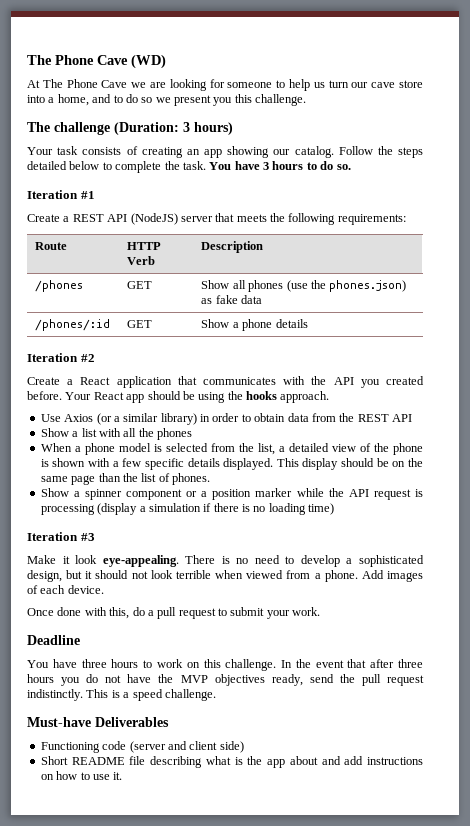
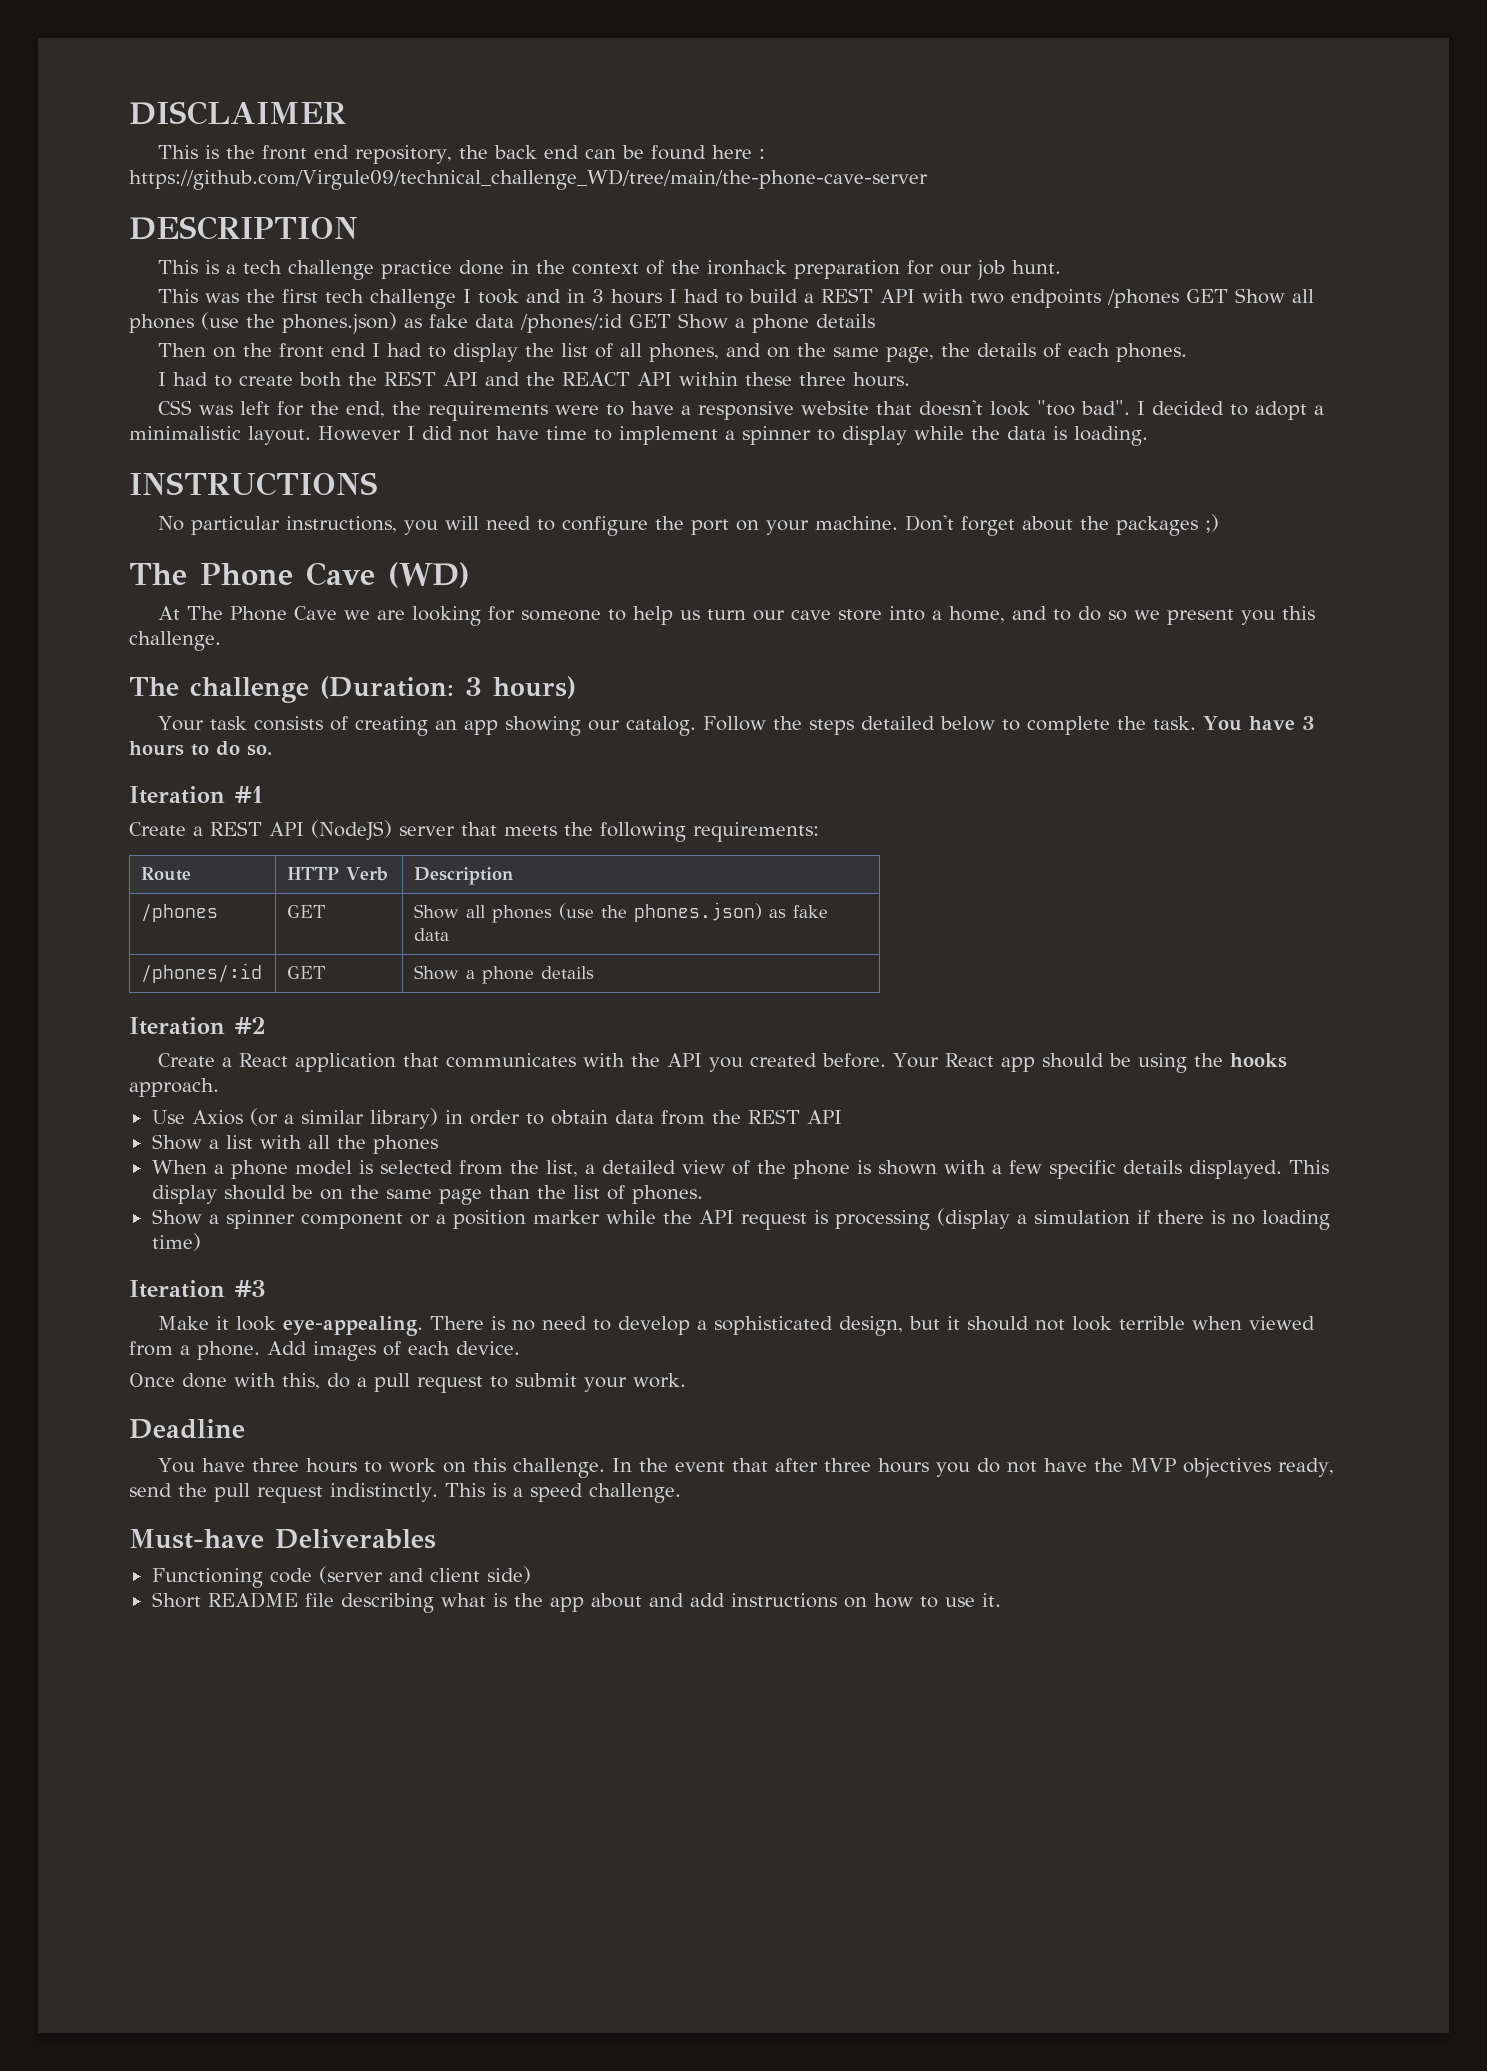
(27, 60) none -> [129,101,346,125] [157,145,765,164] [129,169,928,190] [129,216,358,240] [157,260,1061,280] [157,288,1314,309] [129,312,875,334] [157,343,1187,363] [157,371,910,387] [157,400,1324,421] [129,426,1148,446] [129,472,378,496] [157,514,1219,536] DISCLAIMER // This is the front end repository, the back end can be found here : https://github.com/Virgule09/technical_challenge_WD/tree/main/the-phone-cave-server // DESCRIPTION // This is a tech challenge practice done in the context of the ironhack preparation for our job hunt. // This was the first tech challenge I took and in 3 hours I had to build a REST API with two endpoints /phones GET Show all phones (use the phones.json) as fake data /phones/:id GET Show a phone details // Then on the front end I had to display the list of all phones, and on the same page, the details of each phones. // I had to create both the REST API and the REACT API within these three hours. // CSS was left for the end, the requirements were to have a responsive website that doesn't look "too bad". I decided to adopt a minimalistic layout. However I did not have time to implement a spinner to display while the data is loading. // INSTRUCTIONS // No particular instructions, you will need to configure the port on your machine. Don't forget about the packages ;) //

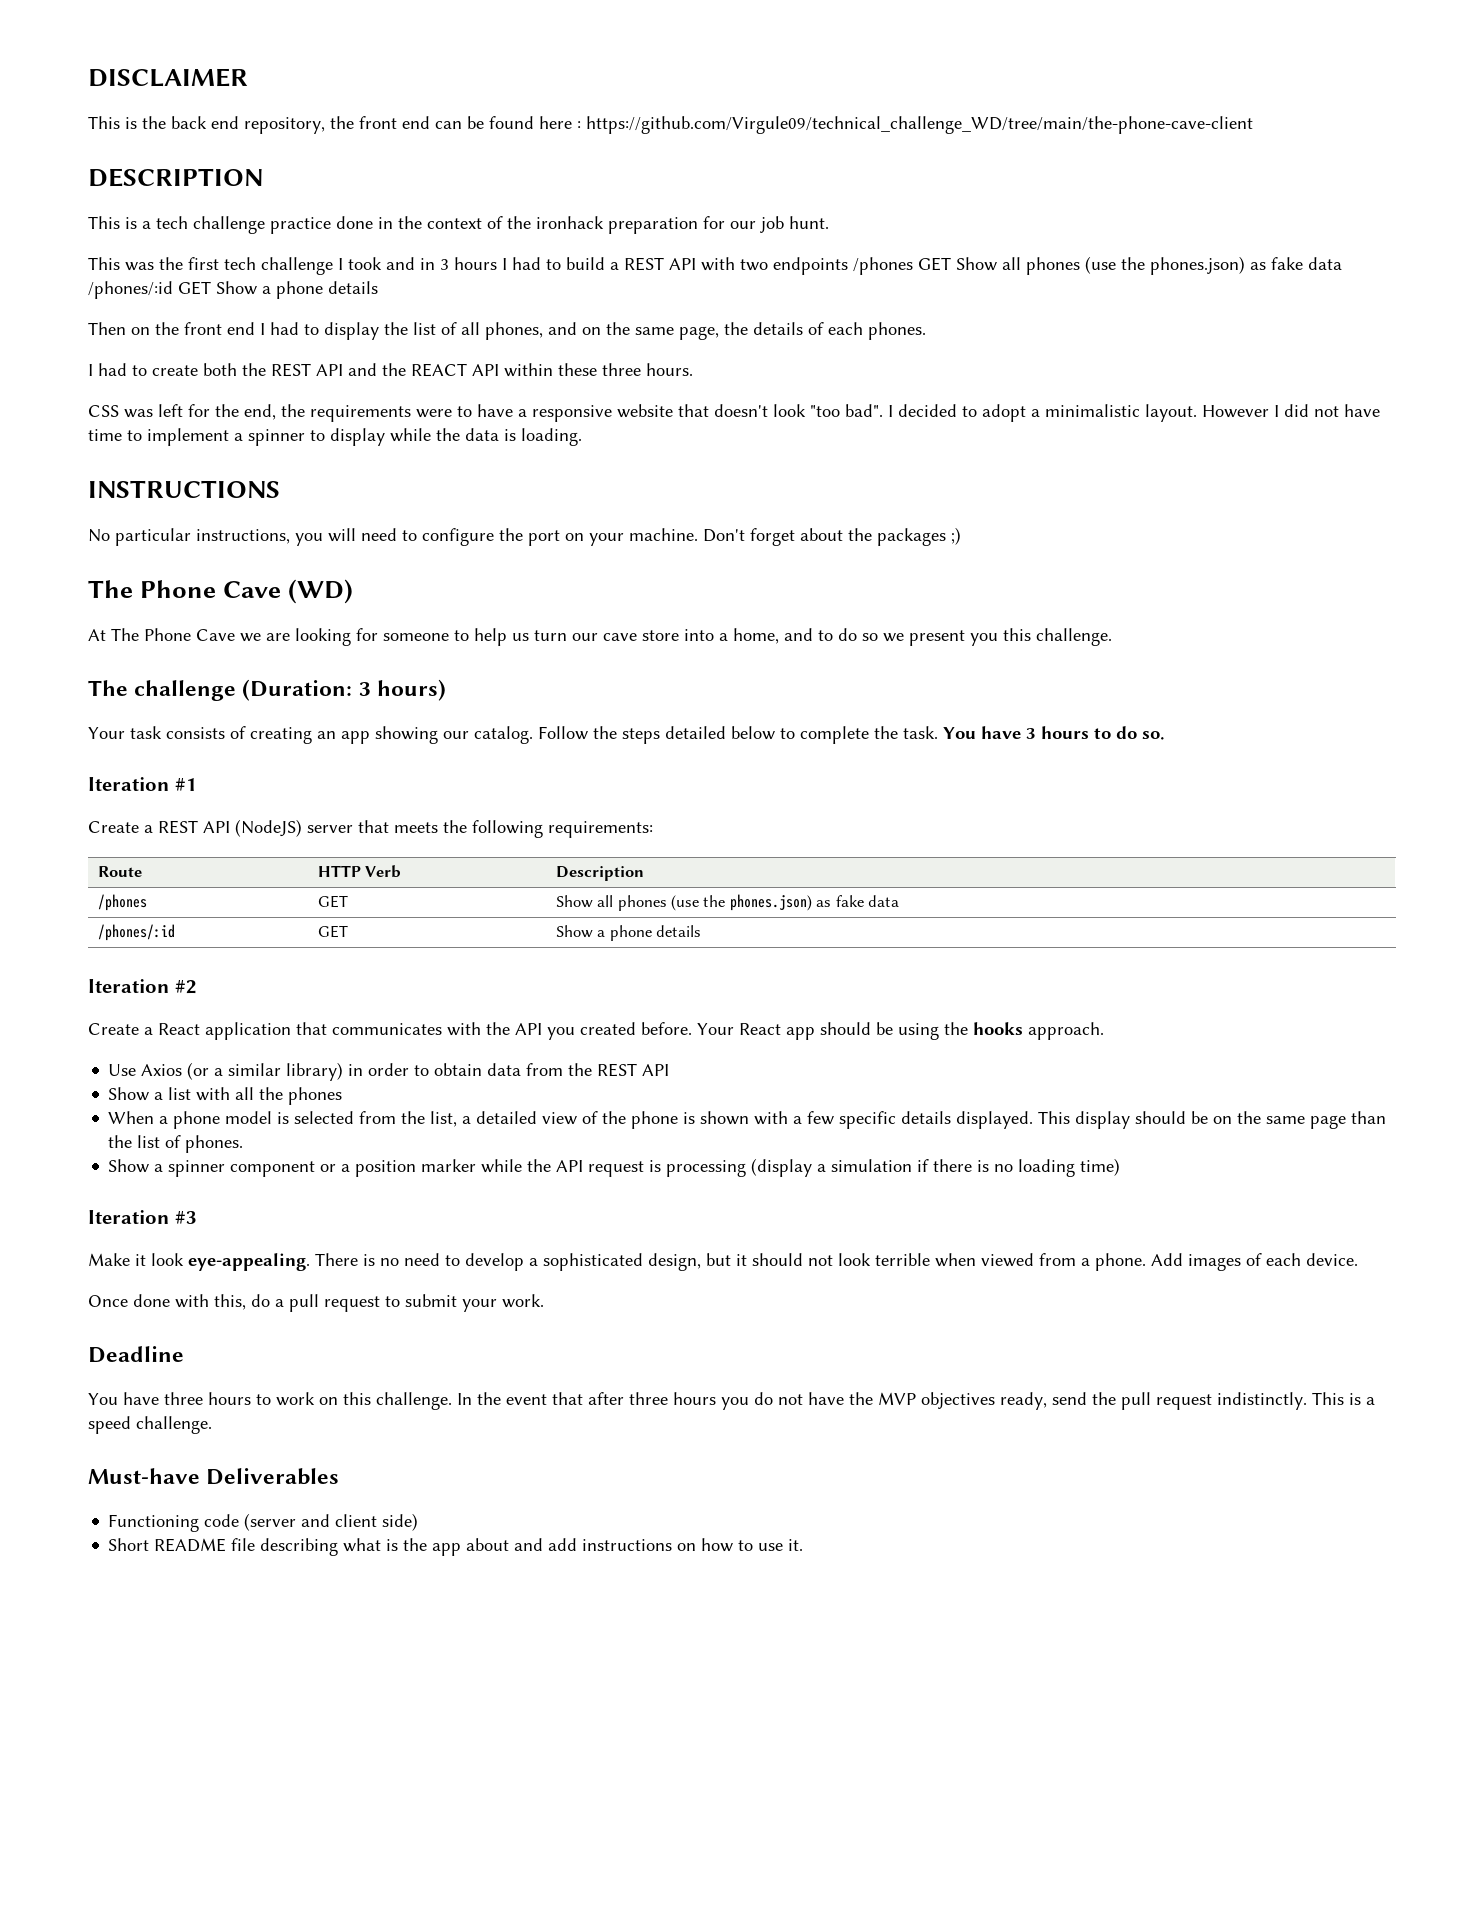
[261,145,307,160] front -> [171,116,207,129] back
[493,145,537,159] back -> [359,116,397,129] front
[129,169,928,190] https://github.com/Virgule09/technical_challenge_WD/tree/main/the-phone-cave-server -> [586,116,1253,134] https://github.com/Virgule09/technical_challenge_WD/tree/main/the-phone-cave-client

